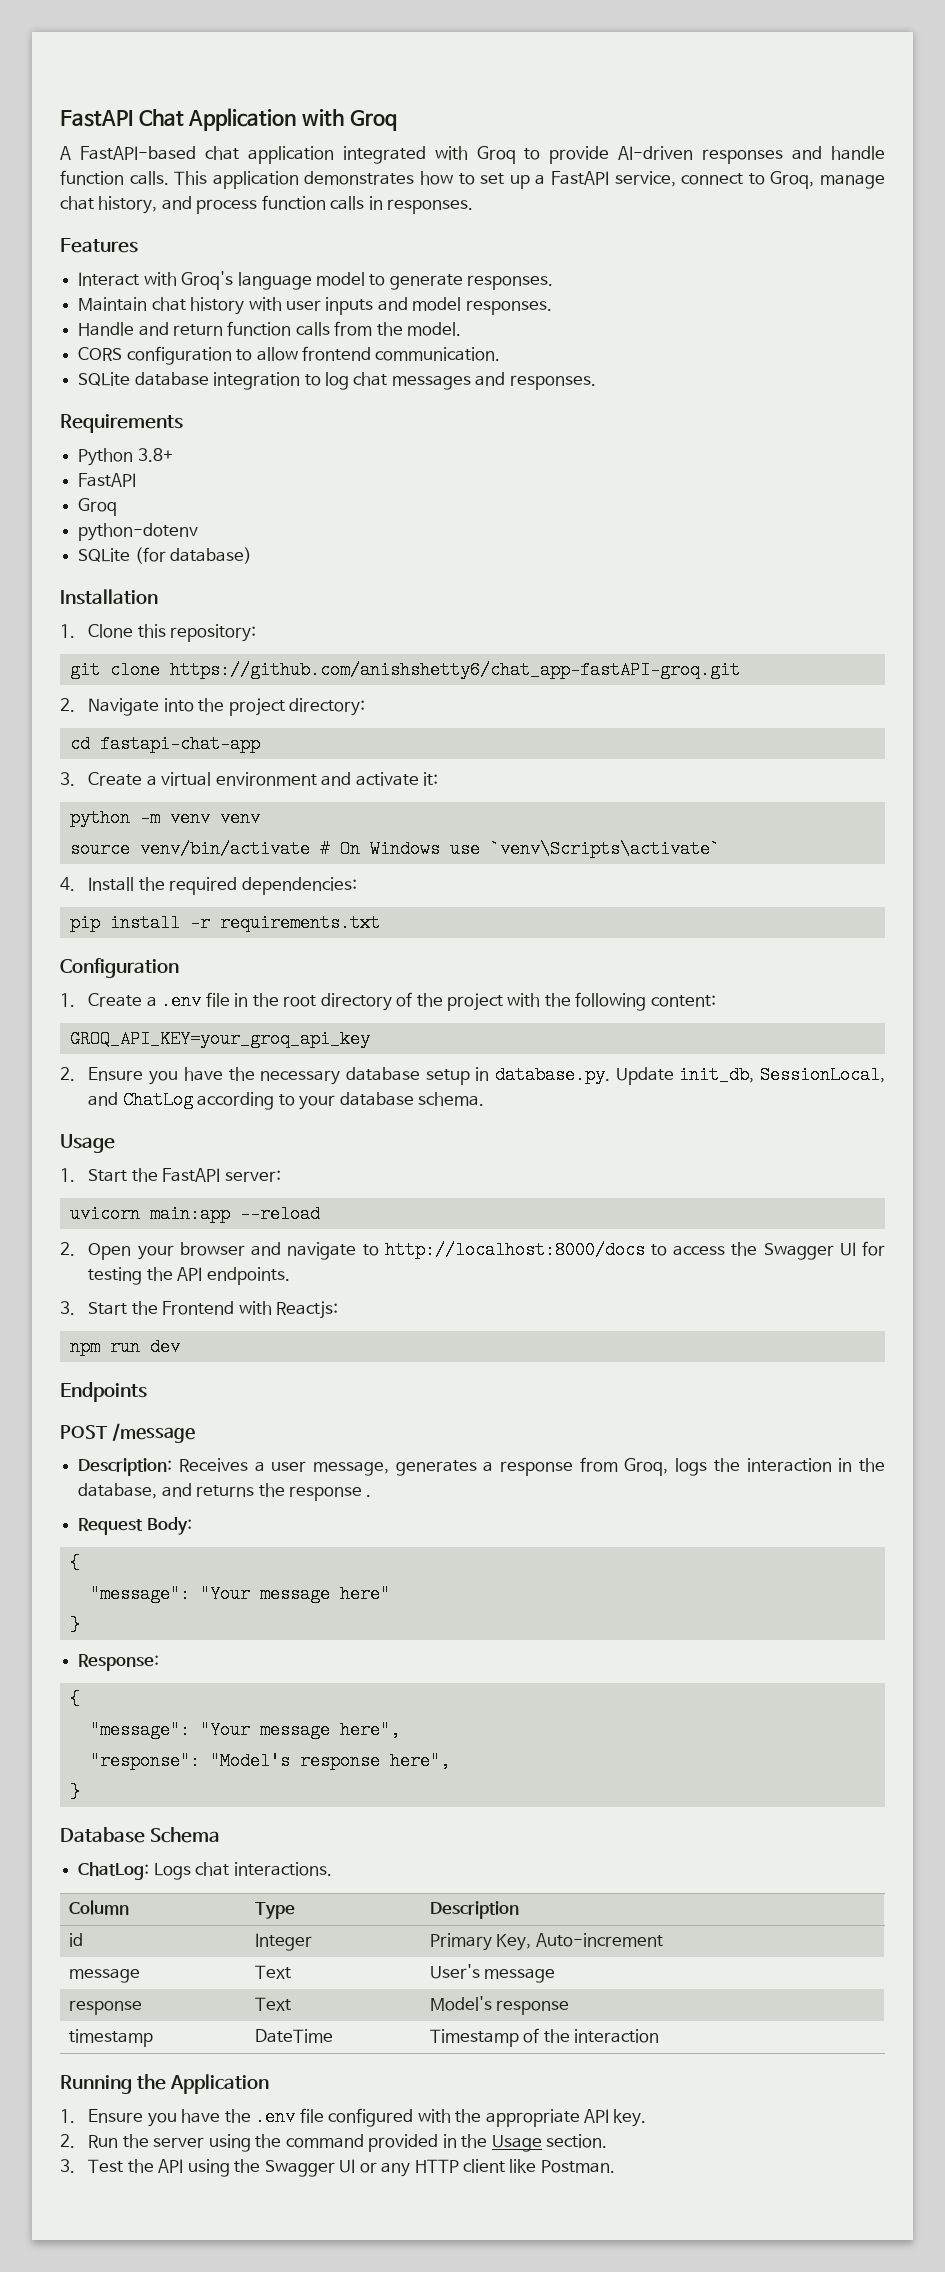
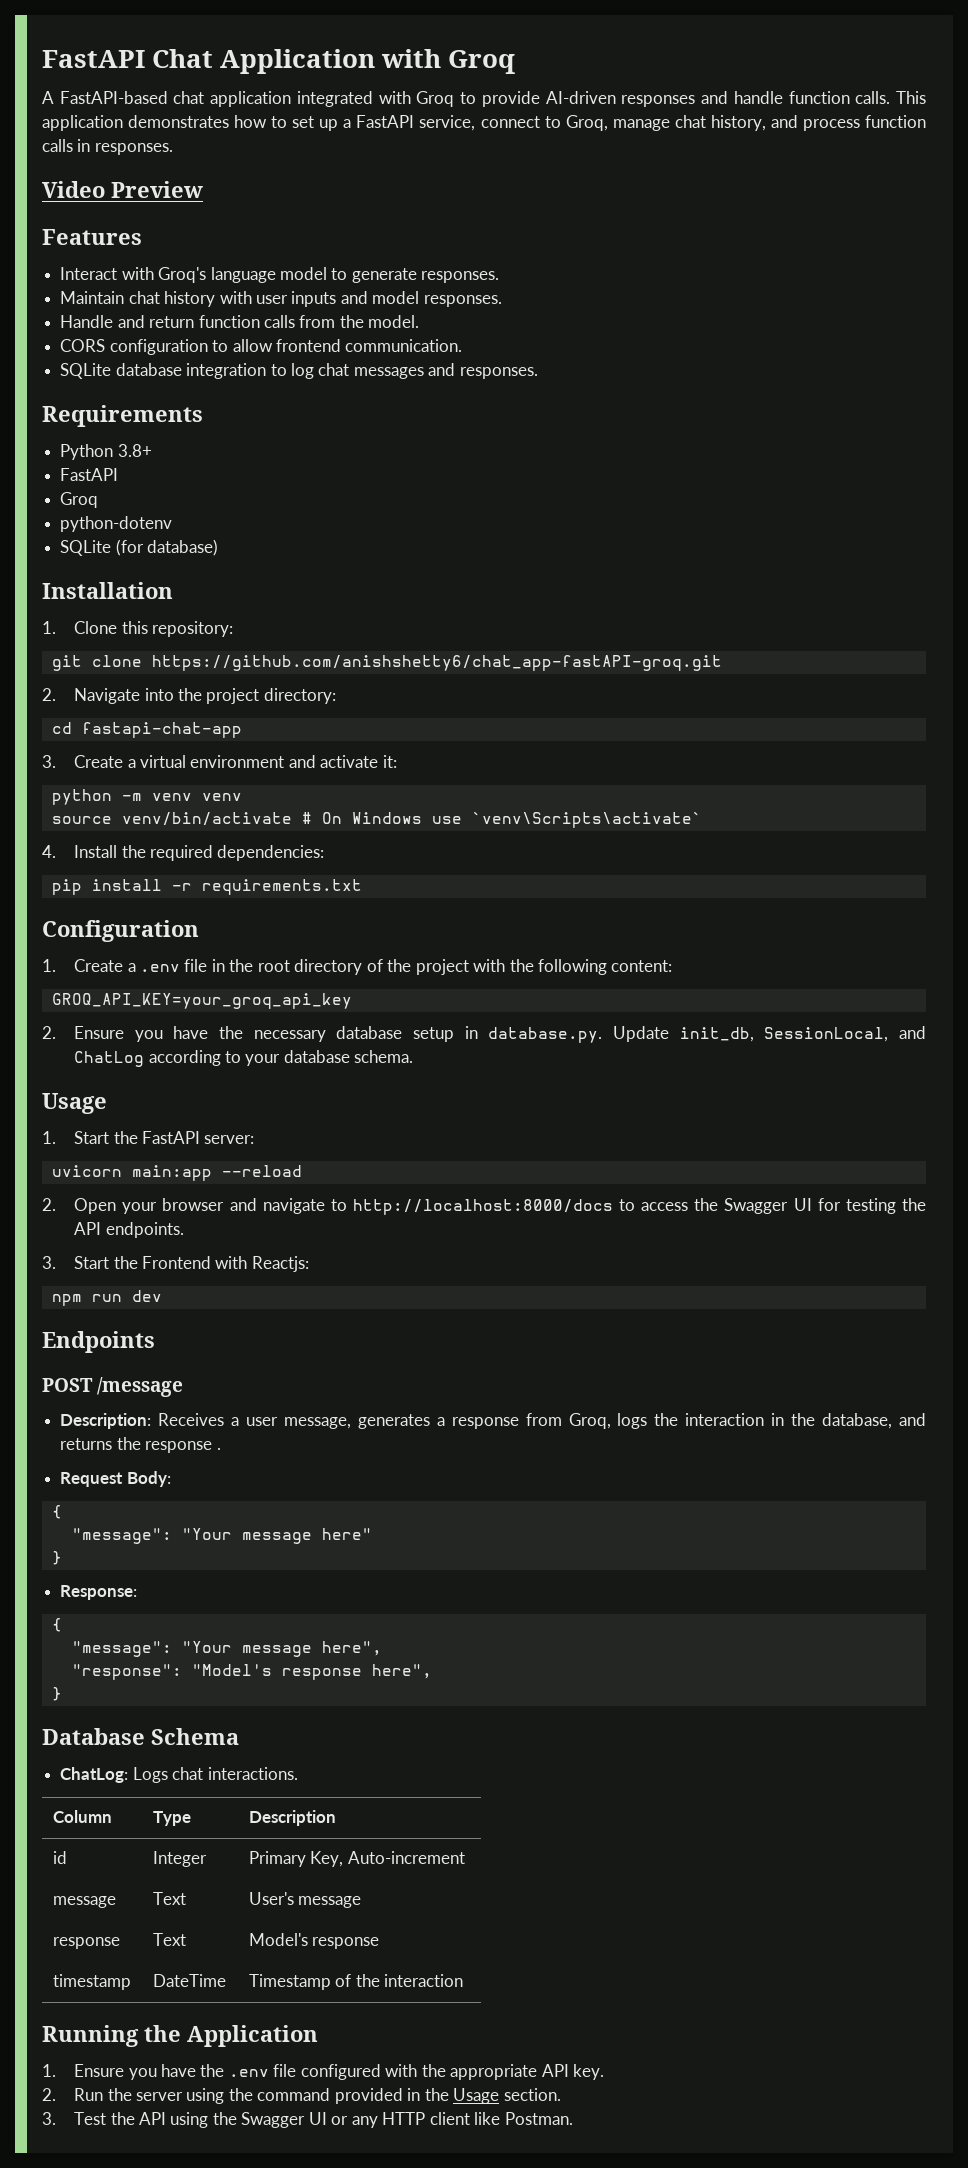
(474, 206) none -> [42,181,203,198] // Video Preview

